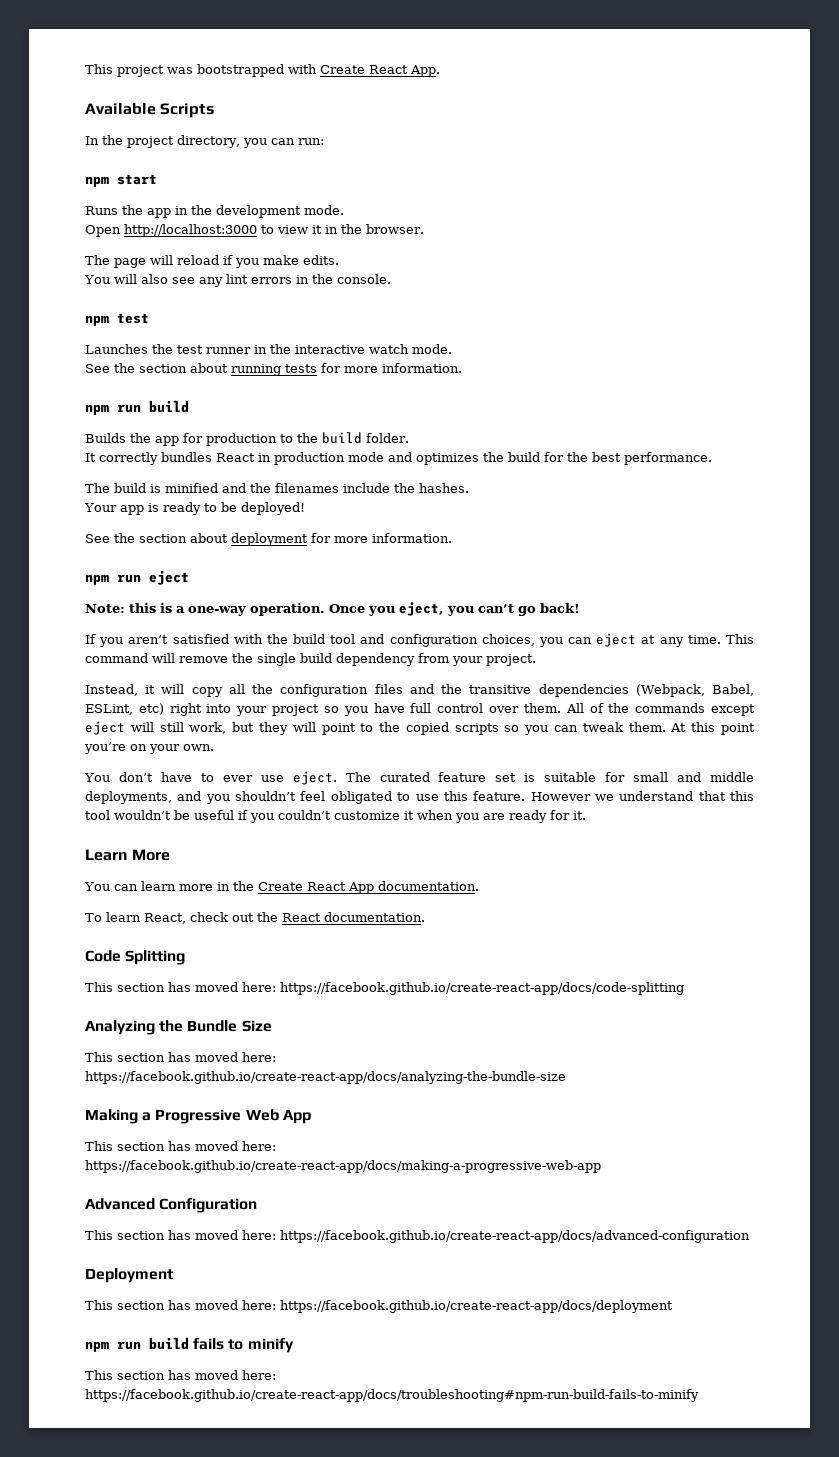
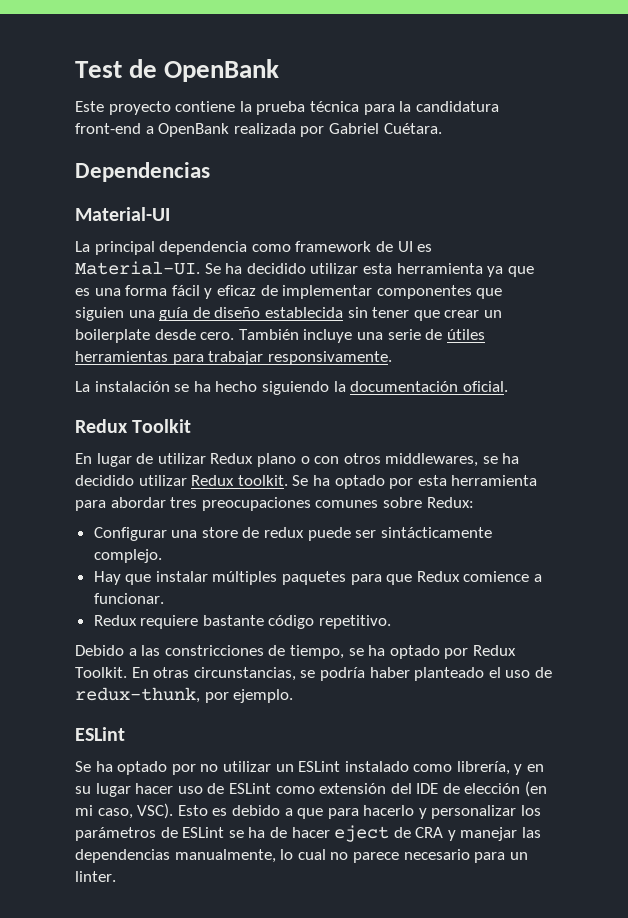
[85,64,440,77] [85,102,215,118] [85,135,324,148] [85,174,157,187] [85,205,344,218] [85,224,424,237] [85,255,339,268] [84,274,391,287] [85,313,149,326] [85,344,452,354] [85,363,462,376] [85,400,189,415] [85,432,409,446] [85,452,712,465] [85,483,469,493] [84,502,305,515] [85,533,452,546] [85,570,189,585] [85,602,580,616] [85,633,754,647] [85,653,536,666] [85,684,754,697] [85,703,756,716] [85,721,755,735] [84,742,214,754] [84,771,754,785] [85,791,754,804] [85,810,586,823] [85,849,171,861] [84,881,479,894] [85,912,425,924] [85,950,186,965] [85,982,684,995] [85,1020,272,1035] [85,1052,276,1062] [85,1071,566,1084] [85,1109,311,1124] [85,1141,276,1151] [85,1160,601,1173] [85,1198,258,1213] [85,1230,750,1243] [85,1268,173,1283] [85,1300,673,1313] [85,1337,294,1353] [85,1370,276,1380] [85,1389,699,1402] This project was bootstrapped with Create React App. // Available Scripts // In the project directory, you can run: // npm start // Runs the app in the development mode. // Open http://localhost:3000 to view it in the browser. // The page will reload if you make edits. // You will also see any lint errors in the console. // npm test // Launches the test runner in the interactive watch mode. // See the section about running tests for more information. // npm run build // Builds the app for production to the build folder. // It correctly bundles React in production mode and optimizes the build for the best performance. // The build is minified and the filenames include the hashes. // Your app is ready to be deployed! // See the section about deployment for more information. // npm run eject // Note: this is a one-way operation. Once you eject, you can’t go back! // If you aren’t satisfied with the build tool and configuration choices, you can eject at any time. This command will remove the single build dependency from your project. // Instead, it will copy all the configuration files and the transitive dependencies (Webpack, Babel, ESLint, etc) right into your project so you have full control over them. All of the commands except eject will still work, but they will point to the copied scripts so you can tweak them. At this point you’re on your own. // You don’t have to ever use eject. The curated feature set is suitable for small and middle deployments, and you shouldn’t feel obligated to use this feature. However we understand that this tool wouldn’t be useful if you couldn’t customize it when you are ready for it. // Learn More // You can learn more in the Create React App documentation. // To learn React, check out the React documentation. // Code Splitting // This section has moved here: https://facebook.github.io/create-react-app/docs/code-splitting // Analyzing the Bundle Size // This section has moved here: https://facebook.github.io/create-react-app/docs/analyzing-the-bundle-size // Making a Progressive Web App // This section has moved here: https://facebook.github.io/create-react-app/docs/making-a-progressive-web-app // Advanced Configuration // This section has moved here: https://facebook.github.io/create-react-app/docs/advanced-configuration // Deployment // This section has moved here: https://facebook.github.io/create-react-app/docs/deployment // npm run build fails to minify // This section has moved here: https://facebook.github.io/create-react-app/docs/troubleshooting#npm-run-build-fails-to-minify -> [75,59,280,82] [75,101,499,115] [75,123,442,137] [75,162,210,182] [75,207,170,221] [75,241,433,255] [75,261,534,277] [75,285,503,299] [75,307,502,321] [75,329,485,343] [75,351,392,365] [75,381,508,395] [75,419,192,433] [75,453,520,467] [75,475,538,489] [75,497,474,511] [93,527,492,541] [93,549,162,563] [93,571,543,585] [93,593,164,604] [93,615,392,629] [75,645,516,659] [75,667,552,681] [75,687,294,703] [75,727,125,741] [75,761,545,775] [75,781,548,797] [75,803,542,819] [75,825,542,842] [75,849,528,863] [75,871,116,882] Test de OpenBank // Este proyecto contiene la prueba técnica para la candidatura front-end a OpenBank realizada por Gabriel Cuétara. // Dependencias // Material-UI // La principal dependencia como framework de UI es Material-UI. Se ha decidido utilizar esta herramienta ya que es una forma fácil y eficaz de implementar componentes que siguien una guía de diseño establecida sin tener que crear un boilerplate desde cero. También incluye una serie de útiles herramientas para trabajar responsivamente. // La instalación se ha hecho siguiendo la documentación oficial. // Redux Toolkit // En lugar de utilizar Redux plano o con otros middlewares, se ha decidido utilizar Redux toolkit. Se ha optado por esta herramienta para abordar tres preocupaciones comunes sobre Redux: // Configurar una store de redux puede ser sintácticamente complejo. // Hay que instalar múltiples paquetes para que Redux comience a funcionar. // Redux requiere bastante código repetitivo. // Debido a las constricciones de tiempo, se ha optado por Redux Toolkit. En otras circunstancias, se podría haber planteado el uso de redux-thunk, por ejemplo. // ESLint // Se ha optado por no utilizar un ESLint instalado como librería, y en su lugar hacer uso de ESLint como extensión del IDE de elección (en mi caso, VSC). Esto es debido a que para hacerlo y personalizar los parámetros de ESLint se ha de hacer eject de CRA y manejar las dependencias manualmente, lo cual no parece necesario para un linter.

